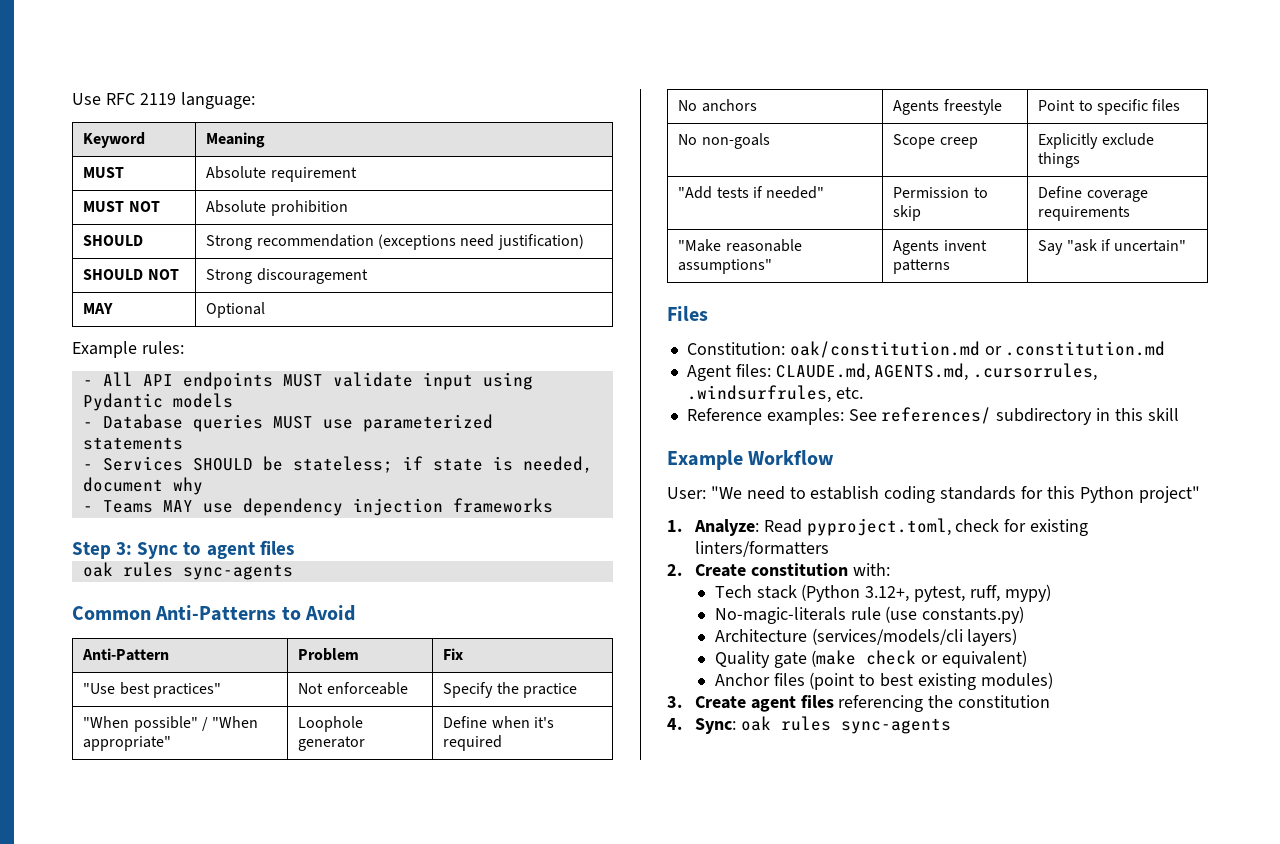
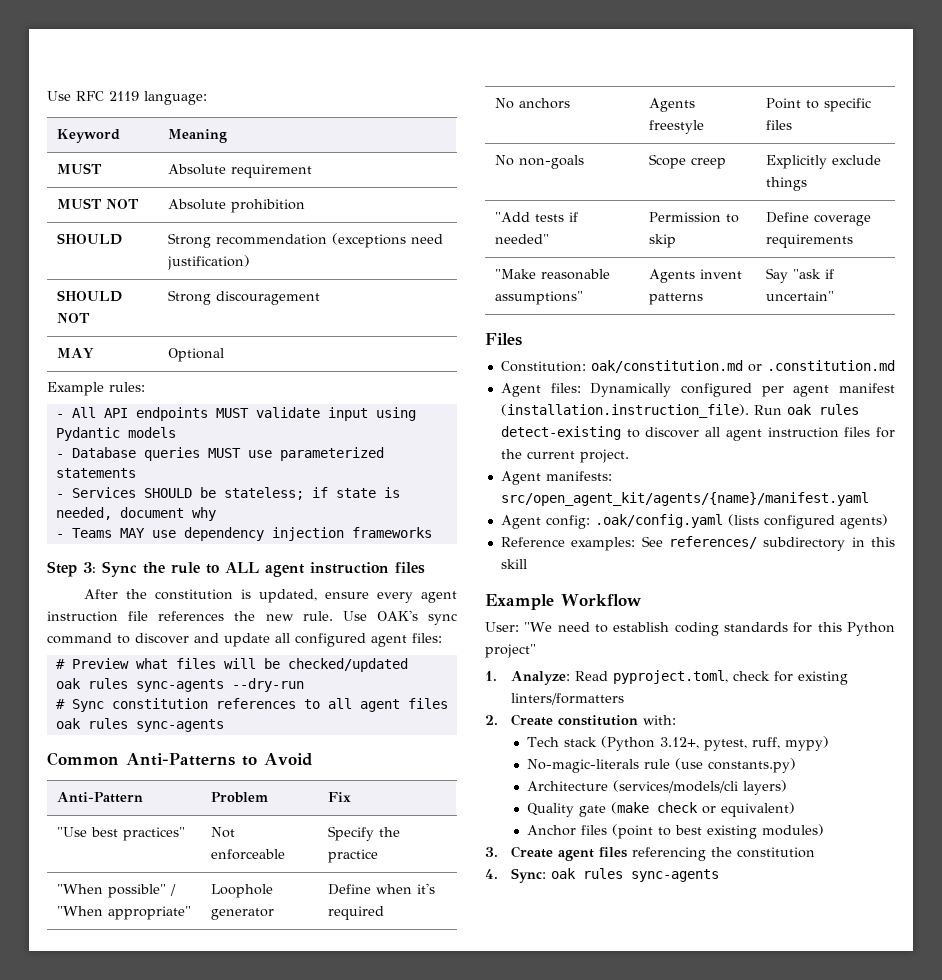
[183,542,202,555] to -> [143,562,425,577] [83,589,457,603] [47,610,457,625] [47,633,442,647] [55,658,408,672] [55,678,304,692] [55,698,352,712] the rule to ALL agent instruction files // After the constitution is updated, ensure every agent instruction file references the new rule. Use OAK's sync command to discover and update all configured agent files: // # Preview what files will be checked/updated // oak rules sync-agents --dry-run // # Sync constitution references to all
[775,363,1098,381] [686,385,863,403] CLAUDE.md, AGENTS.md, .cursorrules, .windsurfrules, etc. -> [590,383,895,397] [500,404,859,418] [500,426,895,441] [500,449,629,463] [500,471,612,485] [500,492,869,506] [500,514,888,529] Dynamically configured per agent manifest (installation.instruction_file). Run oak rules detect-existing to discover all agent instruction files for the current project. // Agent manifests: src/open_agent_kit/agents/{name}/manifest.yaml // Agent config: .oak/config.yaml (lists configured agents)

